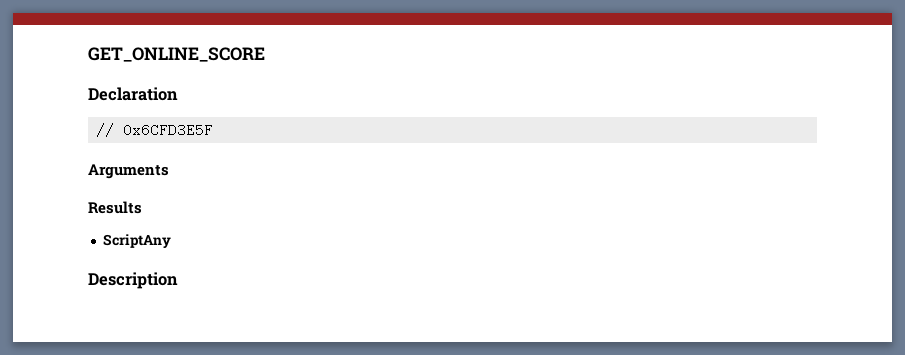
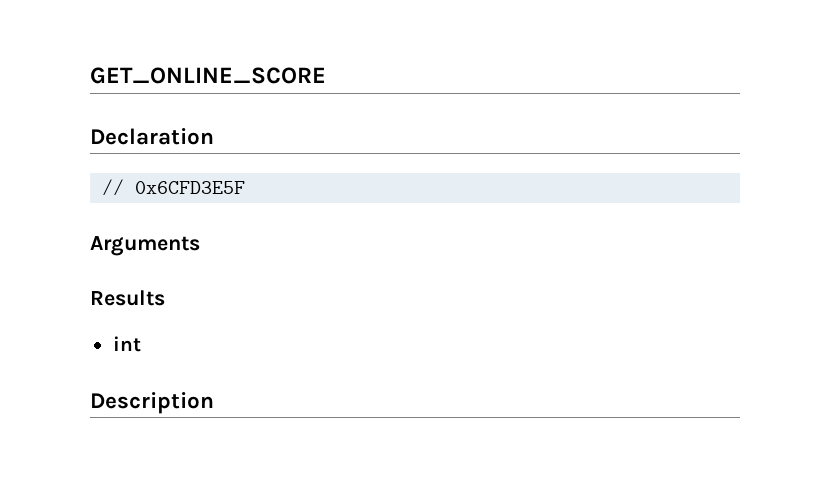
[103,234,172,248] ScriptAny -> [112,336,141,352] int

